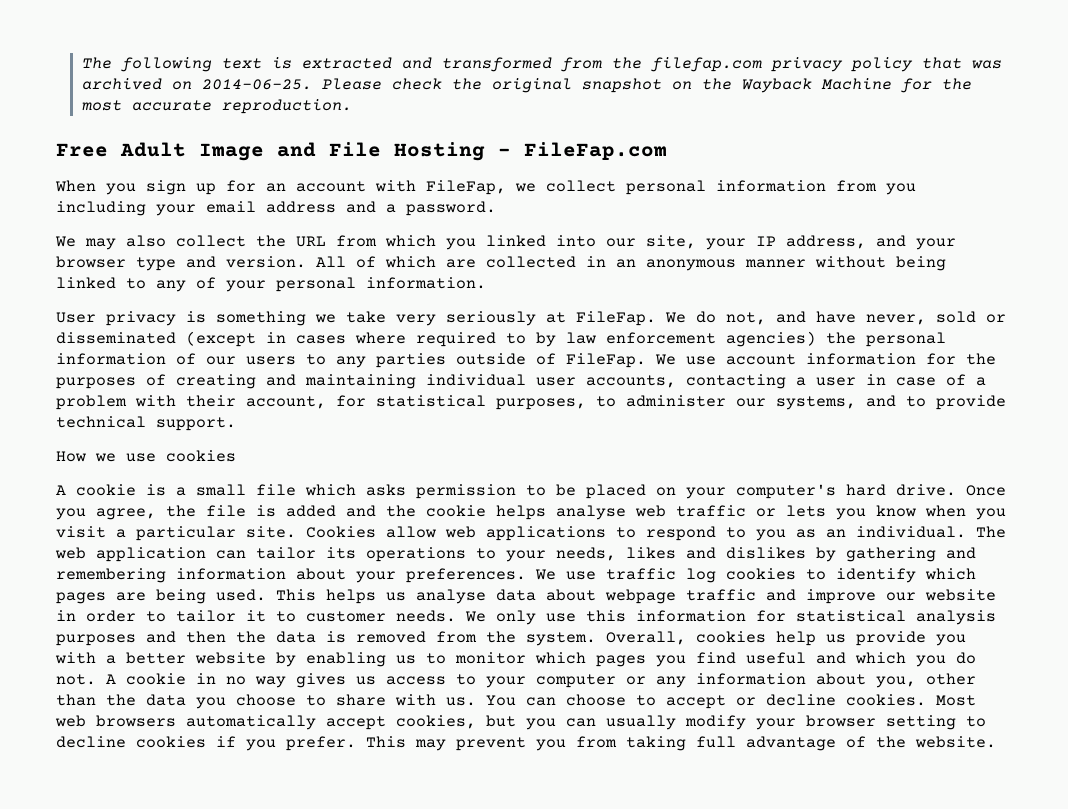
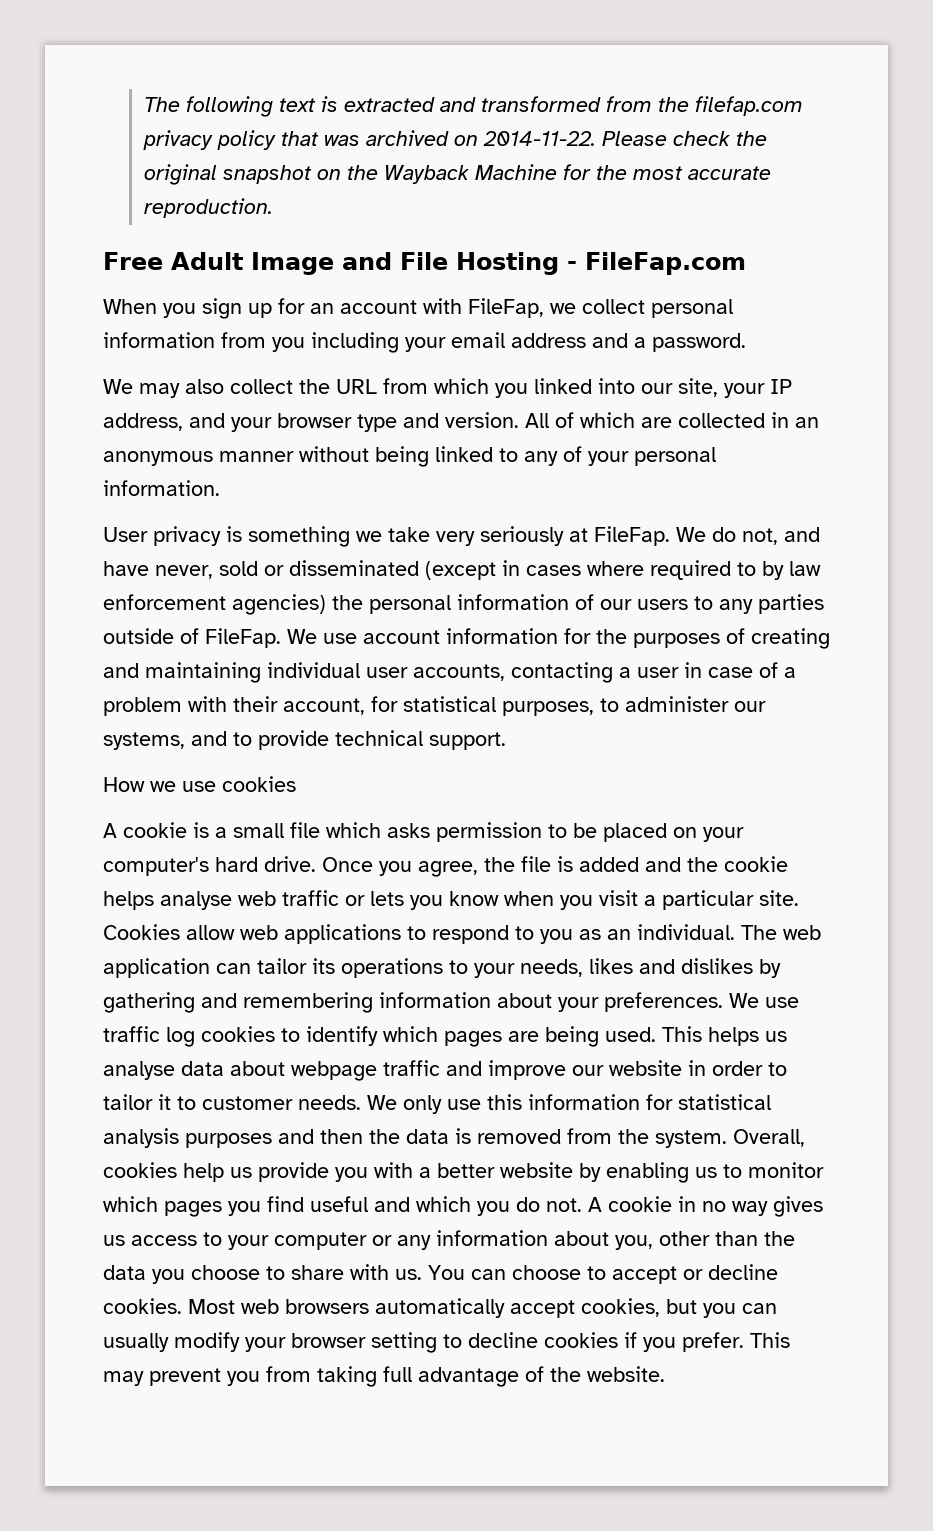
[201,79,312,90] 2014-06-25. -> [483,131,597,146] 2014-11-22.

